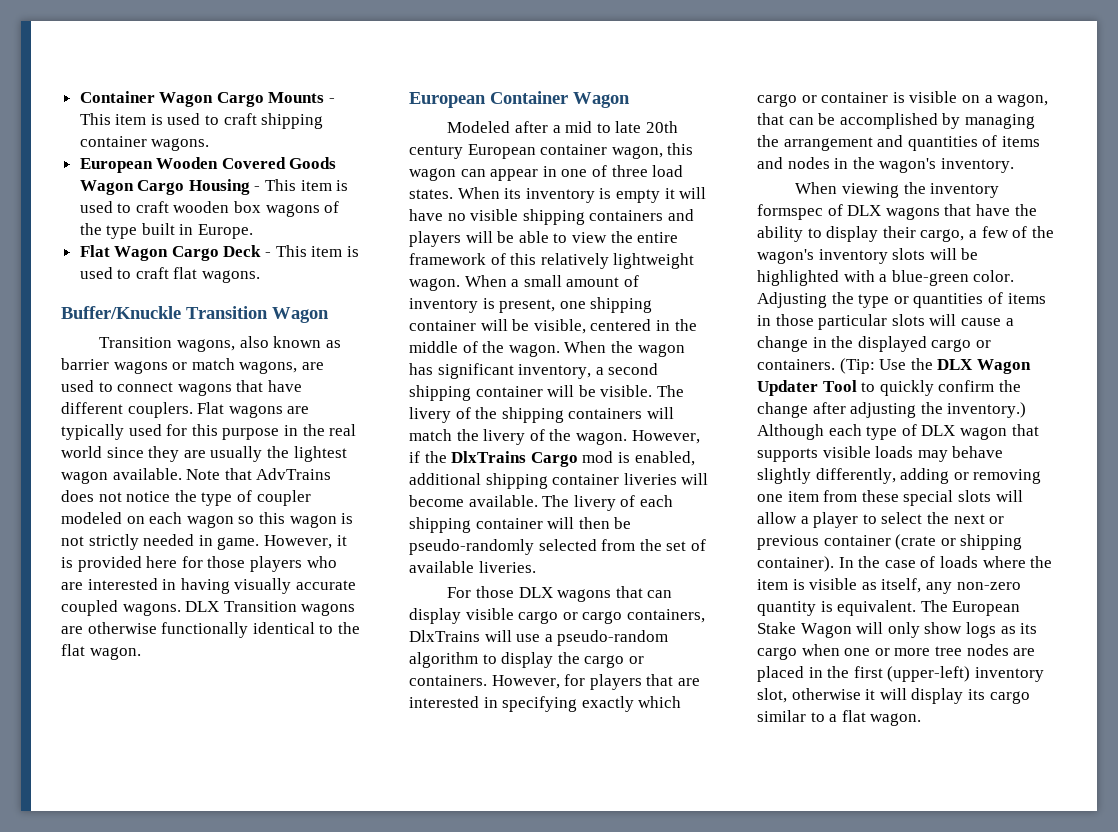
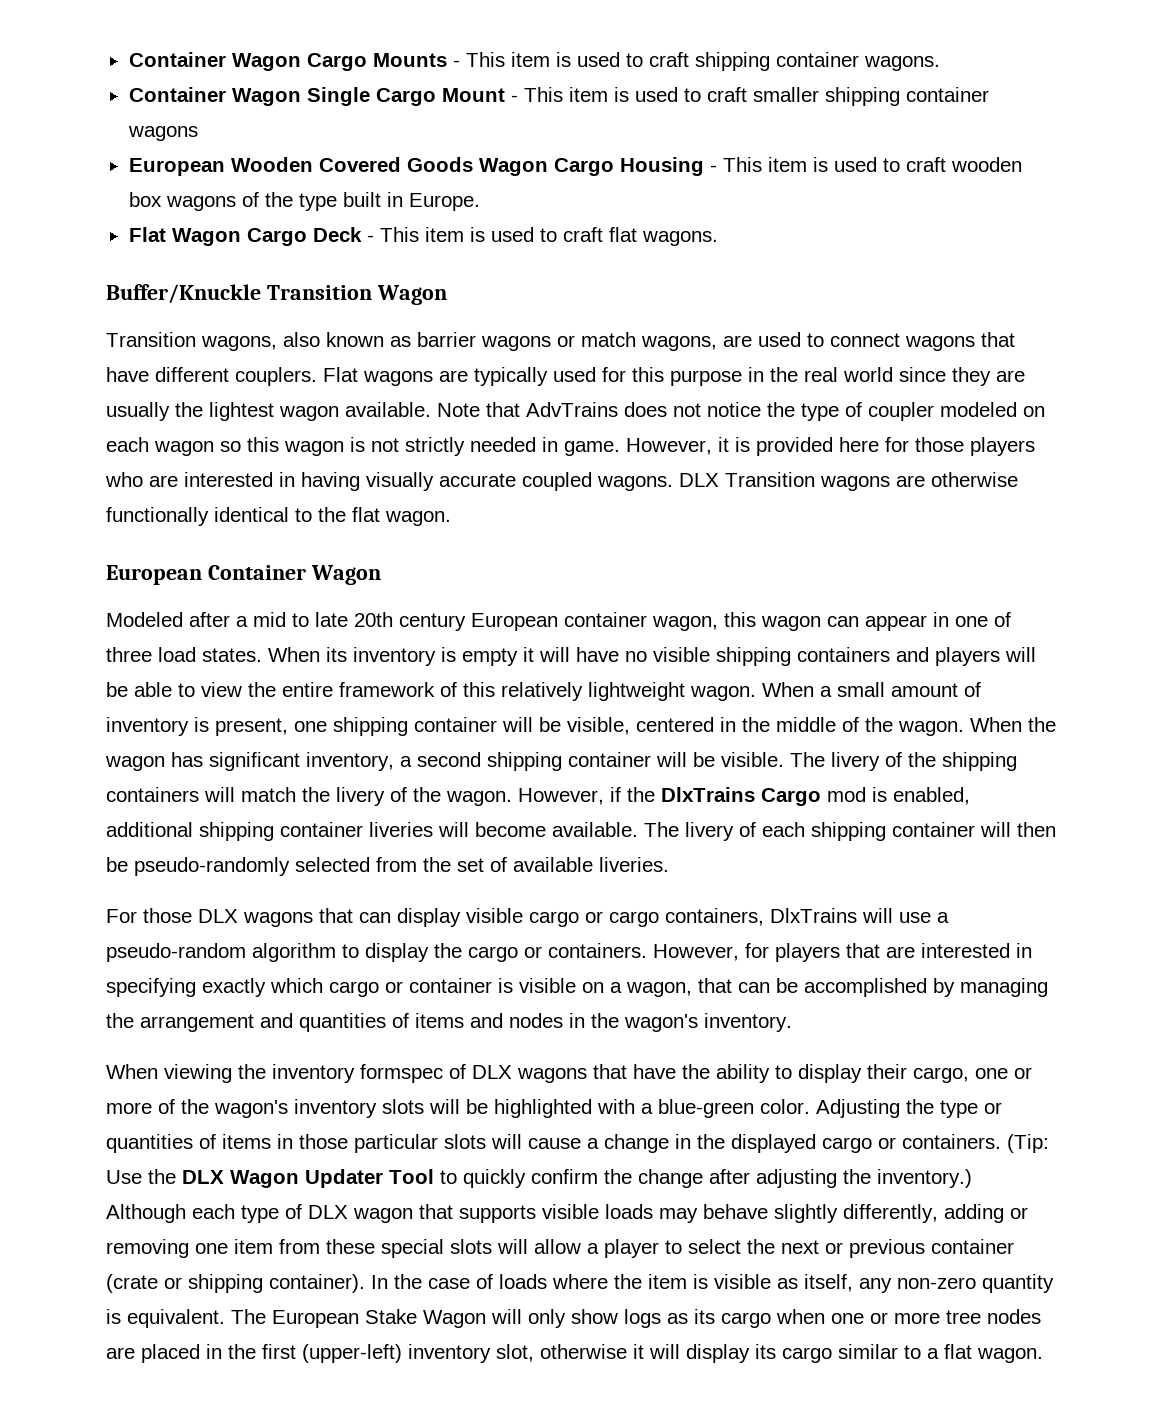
(210, 144) none -> [128,87,989,106] [127,126,198,141] // Container Wagon Single Cargo Mount - This item is used to craft smaller shipping container wagons
[968,226,1009,238] a few -> [975,1067,1032,1079] [106,1102,152,1114] one or more

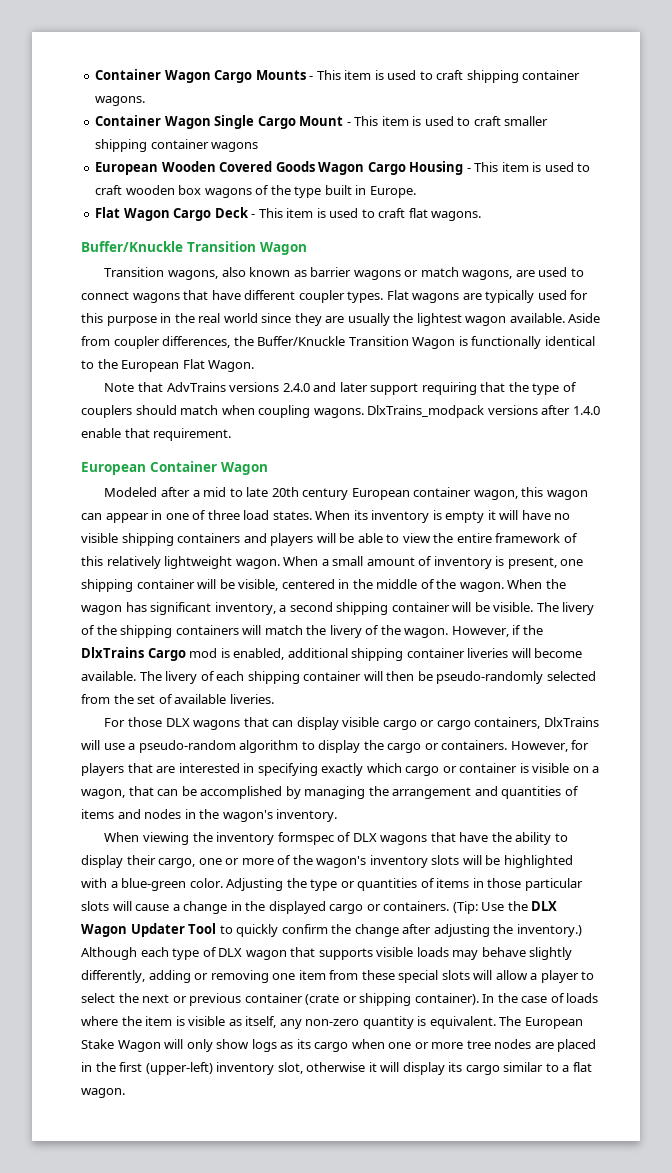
[235,367,317,386] couplers. -> [298,290,384,303] coupler types.
[437,402,1045,421] [106,437,1035,456] [105,472,1018,491] [106,507,451,526] Note that AdvTrains does not notice the type of coupler modeled on each wagon so this wagon is not strictly needed in game. However, it is provided here for those players who are interested in having visually accurate coupled wagons. DLX Transition wagons are otherwise functionally identical to the flat wagon. -> [568,313,601,323] [81,336,595,349] [81,359,255,372] [104,382,577,395] [81,405,600,418] [81,428,232,441] Aside from coupler differences, the Buffer/Knuckle Transition Wagon is functionally identical to the European Flat Wagon. // Note that AdvTrains versions 2.4.0 and later support requiring that the type of couplers should match when coupling wagons. DlxTrains_modpack versions after 1.4.0 enable that requirement.

